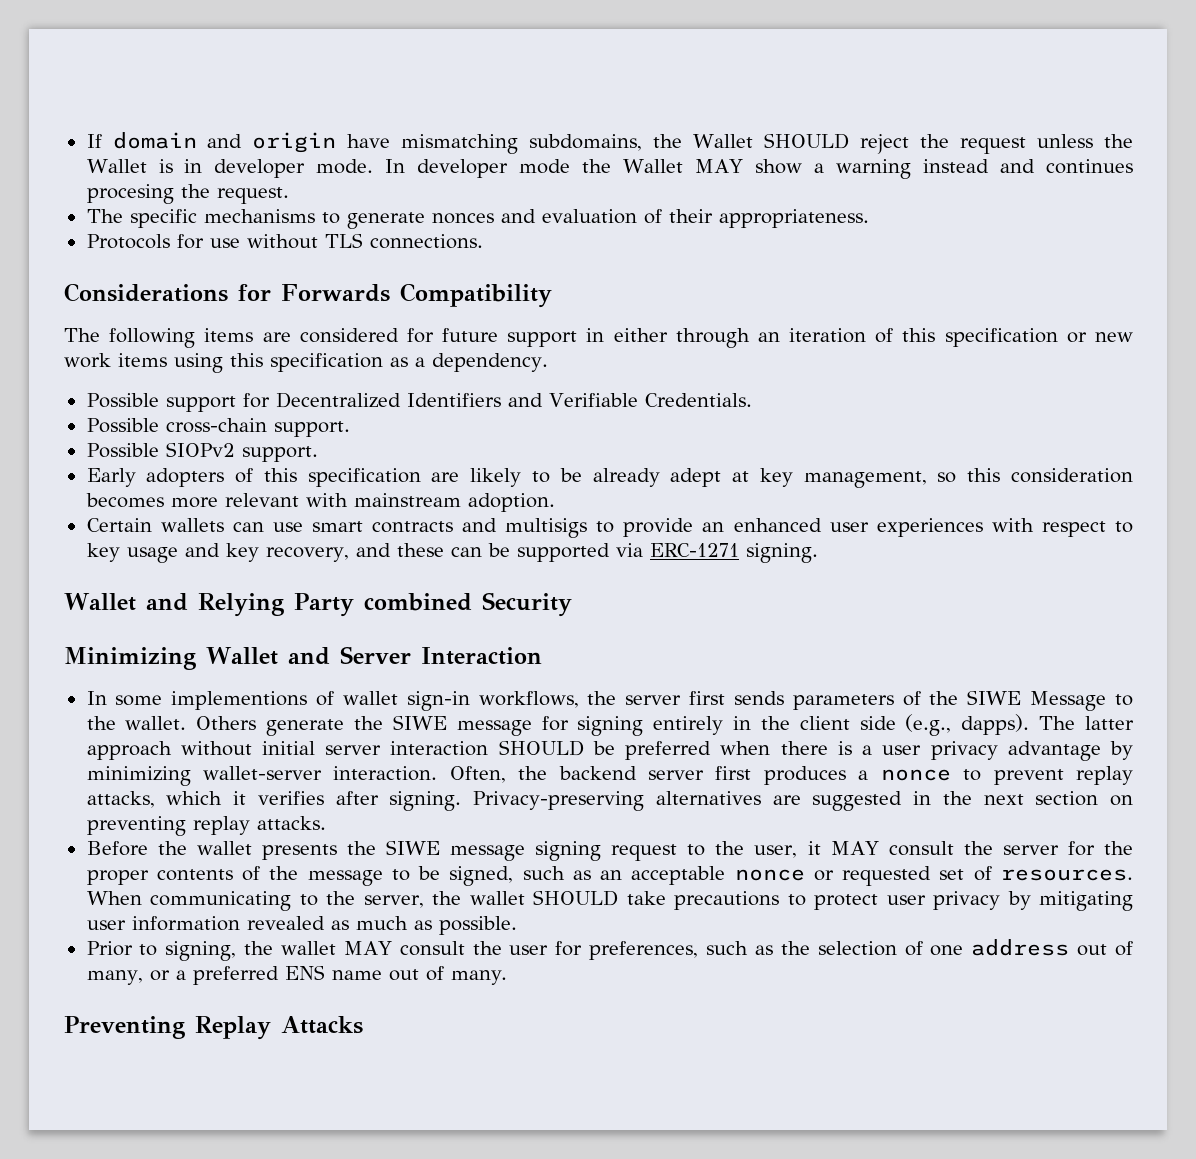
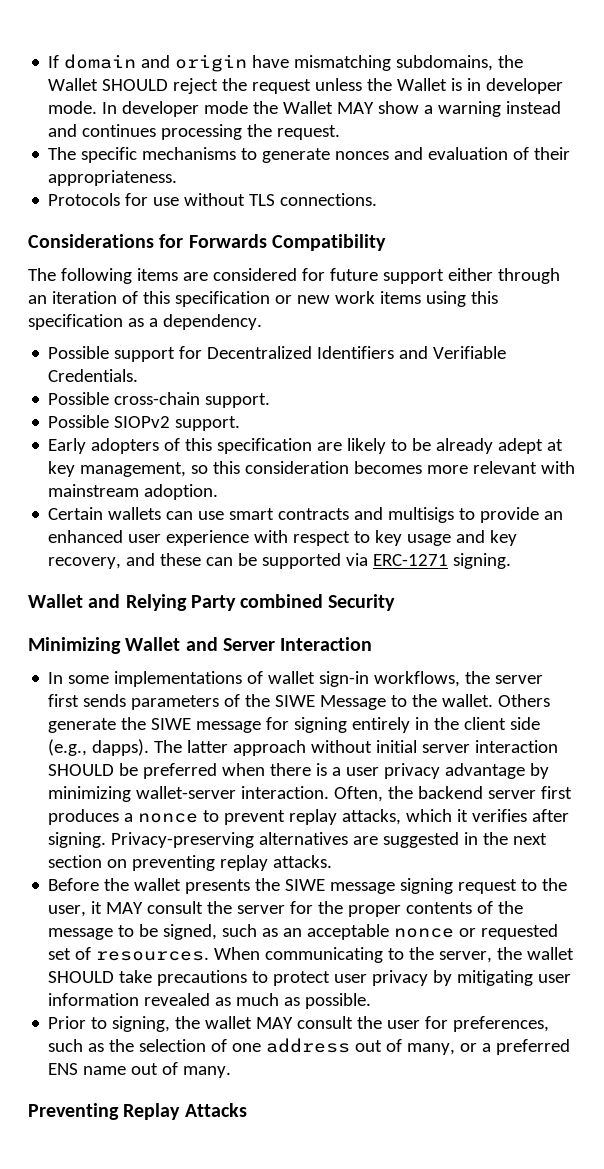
[86,184,174,204] procesing -> [161,124,243,140] processing
[586,328,605,342] in -> (444, 276) none
[876,518,983,537] experiences -> [166,530,250,546] experience
[171,691,308,710] implementions -> [114,671,243,687] implementations

